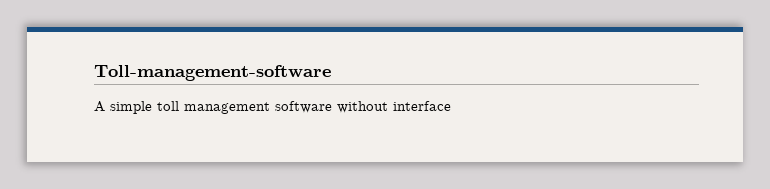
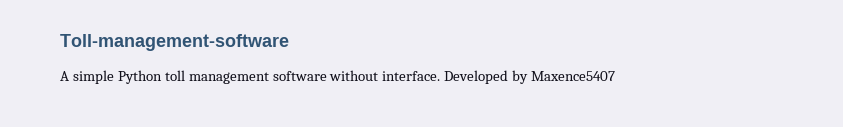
(152, 107) none -> [117,70,162,84] Python
[393,101,451,111] interface -> [382,70,616,84] interface. Developed by Maxence5407

